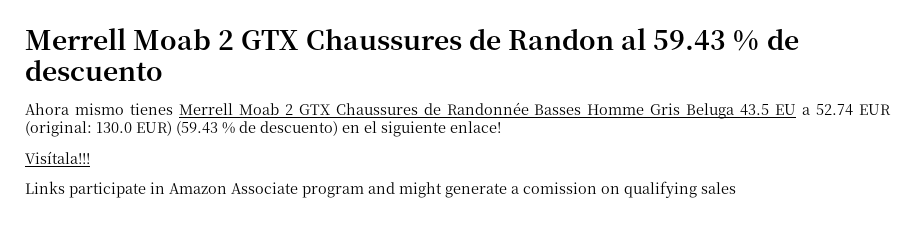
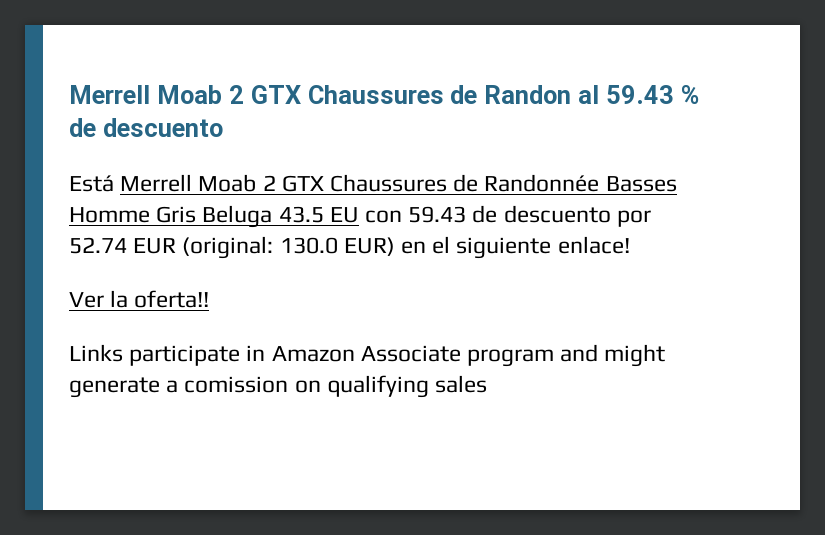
[25,103,173,115] Ahora mismo tienes -> [69,175,114,192] Está
[802,107,811,115] a -> [365,205,651,227] con 59.43 de descuento por
[176,121,338,136] (59.43 % de descuento) -> (395, 246) none
[25,151,90,164] Visítala!!! -> [69,290,210,308] Ver la oferta!!

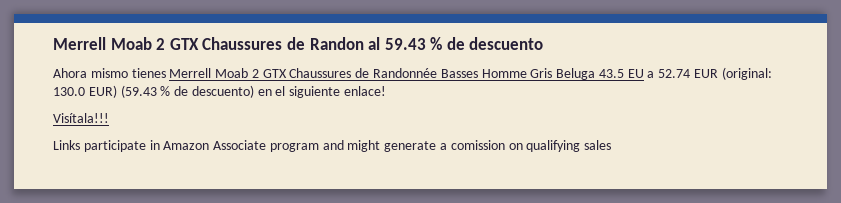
[69,175,114,192] Está -> [53,68,166,78] Ahora mismo tienes
[365,205,651,227] con 59.43 de descuento por -> [647,71,655,78] a
(395, 246) none -> [120,85,254,98] (59.43 % de descuento)
[69,290,210,308] Ver la oferta!! -> [53,113,109,123] Visítala!!!

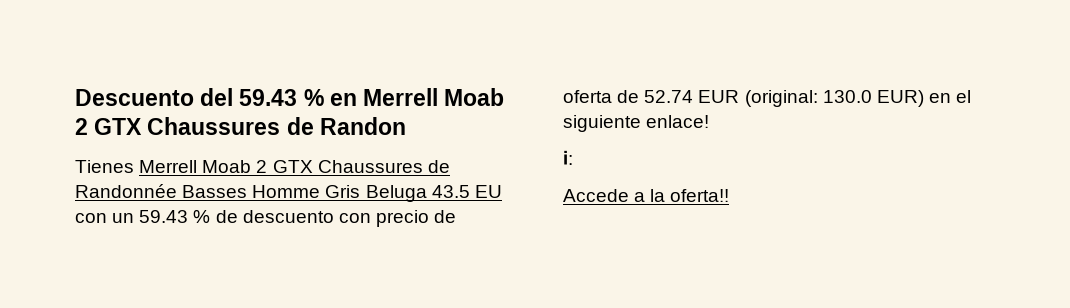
(53, 43) none -> [75,88,357,106] Descuento del 59.43 % en
[368,37,544,50] [53,68,166,78] al 59.43 % de descuento // Ahora mismo tienes -> [75,160,134,173] // Tienes
[647,71,655,78] a -> [75,210,457,227] [563,90,640,103] con un 59.43 % de descuento con precio de oferta de
[120,85,254,98] (59.43 % de descuento) -> (924, 98) none
[53,113,109,123] [53,140,612,152] Visítala!!! // Links participate in Amazon Associate program and might generate a comission on qualifying sales -> [563,150,573,165] [563,189,730,202] ℹ: // Accede a la oferta!!

